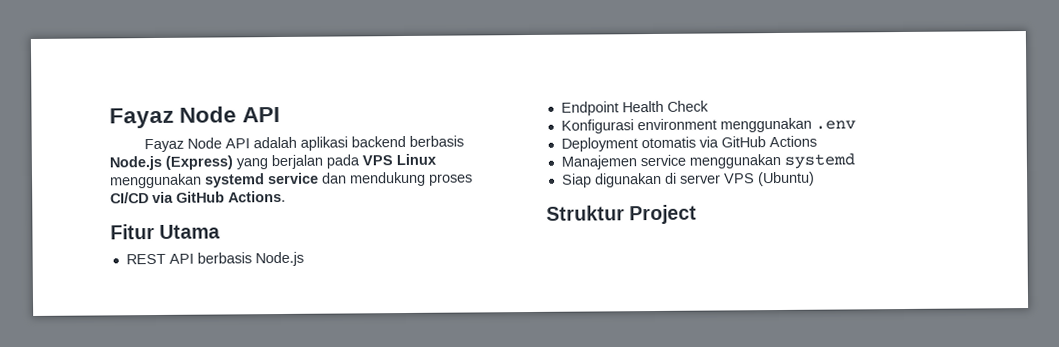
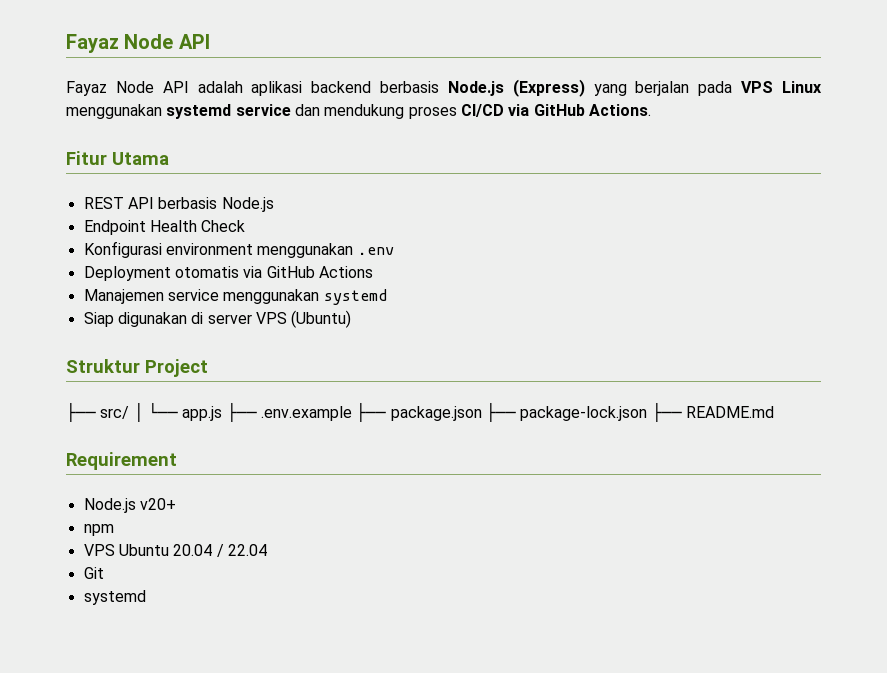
(698, 214) none -> [66,402,774,422] [66,452,177,470] [83,498,176,513] [83,524,114,536] [83,544,267,557] [83,567,104,579] [83,590,146,605] // ├── src/ │ └── app.js ├── .env.example ├── package.json ├── package-lock.json ├── README.md // Requirement // Node.js v20+ // npm // VPS Ubuntu 20.04 / 22.04 // Git // systemd

